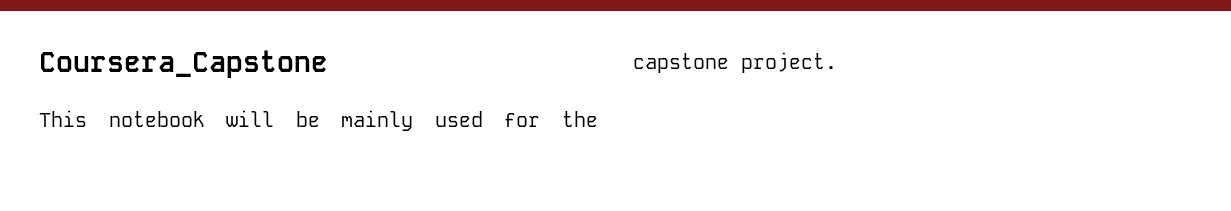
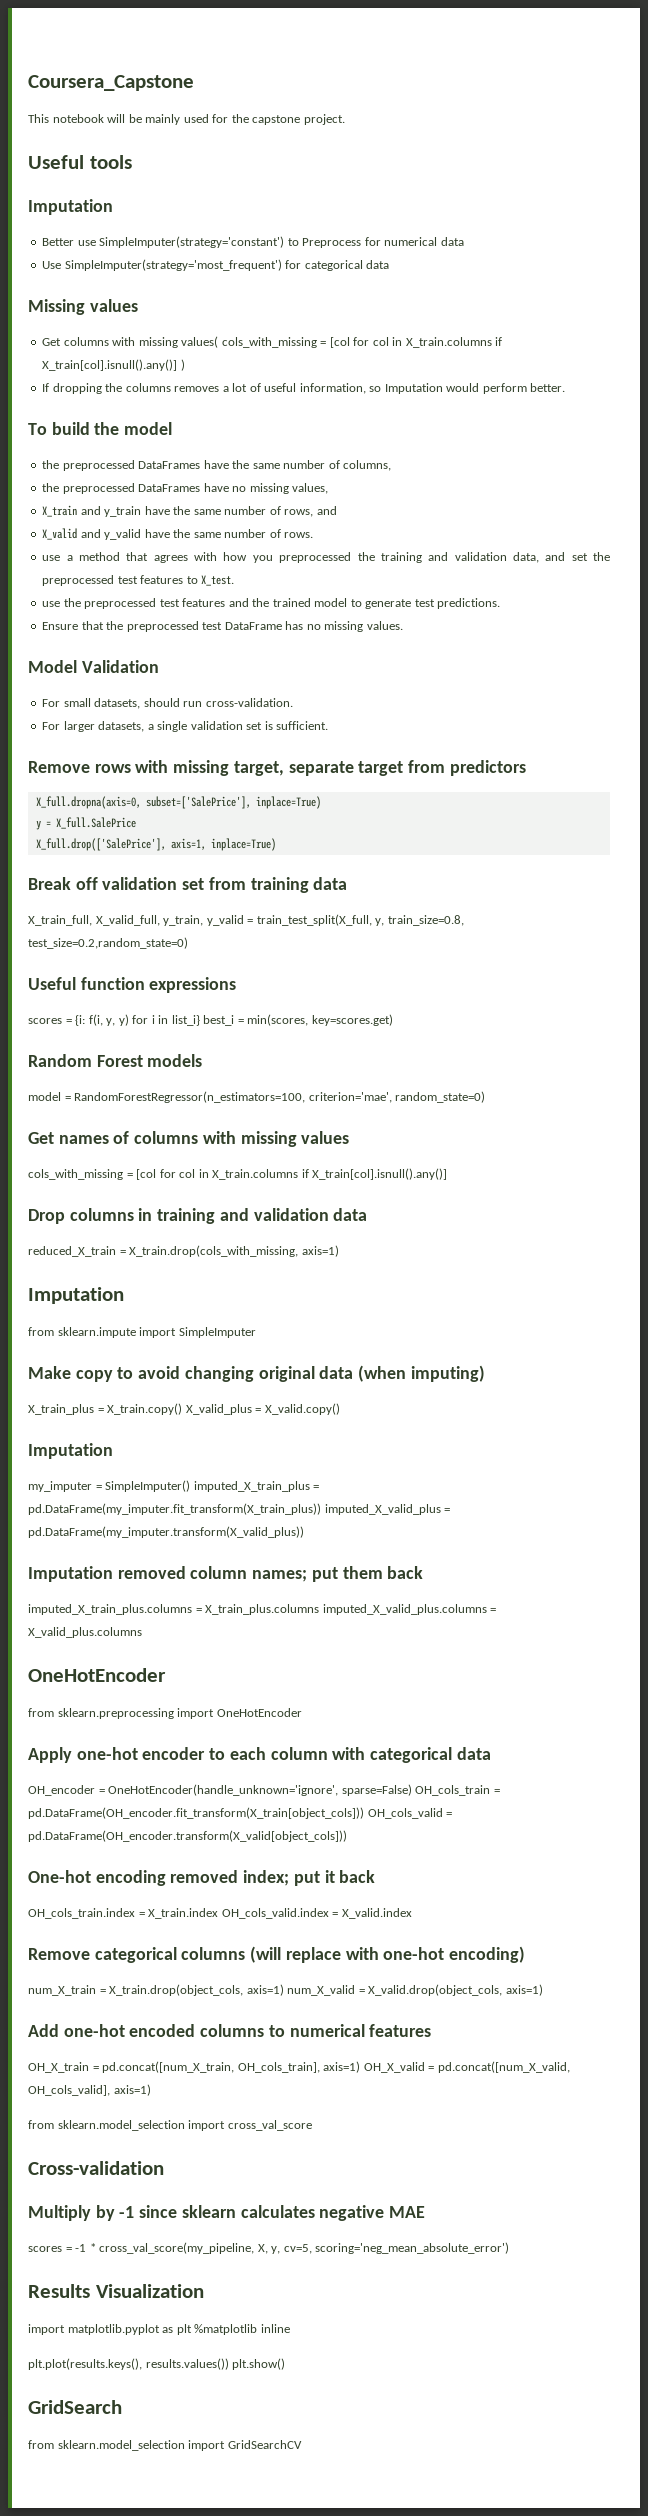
(837, 62) none -> [28,155,132,169] [28,199,113,215] [42,236,464,248] [42,259,390,271] [28,299,138,315] [42,336,503,348] [42,359,185,371] [42,383,566,394] [28,422,173,435] [42,460,392,471] [42,483,329,494] [42,505,337,517] [42,528,314,540] [42,552,611,563] [42,575,235,586] [42,598,501,609] [42,621,403,632] [28,660,159,673] [42,698,293,709] [42,721,329,732] [28,760,526,776] [35,796,321,809] [35,817,136,830] [35,838,276,851] [28,877,348,893] [28,914,464,926] [28,937,188,949] [28,977,237,993] [28,1014,393,1026] [28,1054,203,1067] [28,1091,486,1103] [28,1131,350,1147] [28,1168,448,1180] [28,1208,368,1224] [28,1245,339,1257] [28,1287,124,1304] [28,1327,256,1338] [28,1365,485,1382] [28,1403,340,1415] [28,1443,113,1459] [28,1480,320,1492] [28,1503,451,1515] [28,1526,304,1538] [28,1566,424,1582] [28,1604,497,1615] [28,1627,142,1638] [28,1668,166,1682] [28,1708,302,1719] [28,1747,491,1763] [28,1784,500,1796] [28,1807,453,1819] [28,1830,347,1842] [28,1870,376,1886] [28,1908,412,1919] [28,1946,526,1963] [28,1984,543,1996] [28,2024,432,2037] [28,2061,570,2073] [28,2084,151,2096] [28,2120,312,2131] [28,2161,164,2175] [28,2205,426,2221] [28,2242,510,2254] [28,2284,204,2298] [28,2324,290,2335] [28,2358,286,2370] [28,2400,122,2414] [28,2440,302,2451] // Useful tools // Imputation // Better use SimpleImputer(strategy='constant') to Preprocess for numerical data // Use SimpleImputer(strategy='most_frequent') for categorical data // Missing values // Get columns with missing values( cols_with_missing = [col for col in X_train.columns if X_train[col].isnull().any()] ) // If dropping the columns removes a lot of useful information, so Imputation would perform better. // To build the model // the preprocessed DataFrames have the same number of columns, // the preprocessed DataFrames have no missing values, // X_train and y_train have the same number of rows, and // X_valid and y_valid have the same number of rows. // use a method that agrees with how you preprocessed the training and validation data, and set the preprocessed test features to X_test. // use the preprocessed test features and the trained model to generate test predictions. // Ensure that the preprocessed test DataFrame has no missing values. // Model Validation // For small datasets, should run cross-validation. // For larger datasets, a single validation set is sufficient. // Remove rows with missing target, separate target from predictors // X_full.dropna(axis=0, subset=['SalePrice'], inplace=True) // y = X_full.SalePrice // X_full.drop(['SalePrice'], axis=1, inplace=True) // Break off validation set from training data // X_train_full, X_valid_full, y_train, y_valid = train_test_split(X_full, y, train_size=0.8, test_size=0.2,random_state=0) // Useful function expressions // scores = {i: f(i, y, y) for i in list_i} best_i = min(scores, key=scores.get) // Random Forest models // model = RandomForestRegressor(n_estimators=100, criterion='mae', random_state=0) // Get names of columns with missing values // cols_with_missing = [col for col in X_train.columns if X_train[col].isnull().any()] // Drop columns in training and validation data // reduced_X_train = X_train.drop(cols_with_missing, axis=1) // Imputation // from sklearn.impute import SimpleImputer // Make copy to avoid changing original data (when imputing) // X_train_plus = X_train.copy() X_valid_plus = X_valid.copy() // Imputation // my_imputer = SimpleImputer() imputed_X_train_plus = pd.DataFrame(my_imputer.fit_transform(X_train_plus)) imputed_X_valid_plus = pd.DataFrame(my_imputer.transform(X_valid_plus)) // Imputation removed column names; put them back // imputed_X_train_plus.columns = X_train_plus.columns imputed_X_valid_plus.columns = X_valid_plus.columns // OneHotEncoder // from sklearn.preprocessing import OneHotEncoder // Apply one-hot encoder to each column with categorical data // OH_encoder = OneHotEncoder(handle_unknown='ignore', sparse=False) OH_cols_train = pd.DataFrame(OH_encoder.fit_transform(X_train[object_cols])) OH_cols_valid = pd.DataFrame(OH_encoder.transform(X_valid[object_cols])) // One-hot encoding removed index; put it back // OH_cols_train.index = X_train.index OH_cols_valid.index = X_valid.index // Remove categorical columns (will replace with one-hot encoding) // num_X_train = X_train.drop(object_cols, axis=1) num_X_valid = X_valid.drop(object_cols, axis=1) // Add one-hot encoded columns to numerical features // OH_X_train = pd.concat([num_X_train, OH_cols_train], axis=1) OH_X_valid = pd.concat([num_X_valid, OH_cols_valid], axis=1) // from sklearn.model_selection import cross_val_score // Cross-validation // Multiply by -1 since sklearn calculates negative MAE // scores = -1 * cross_val_score(my_pipeline, X, y, cv=5, scoring='neg_mean_absolute_error') // Results Visualization // import matplotlib.pyplot as plt %matplotlib inline // plt.plot(results.keys(), results.values()) plt.show() // GridSearch // from sklearn.model_selection import GridSearchCV

